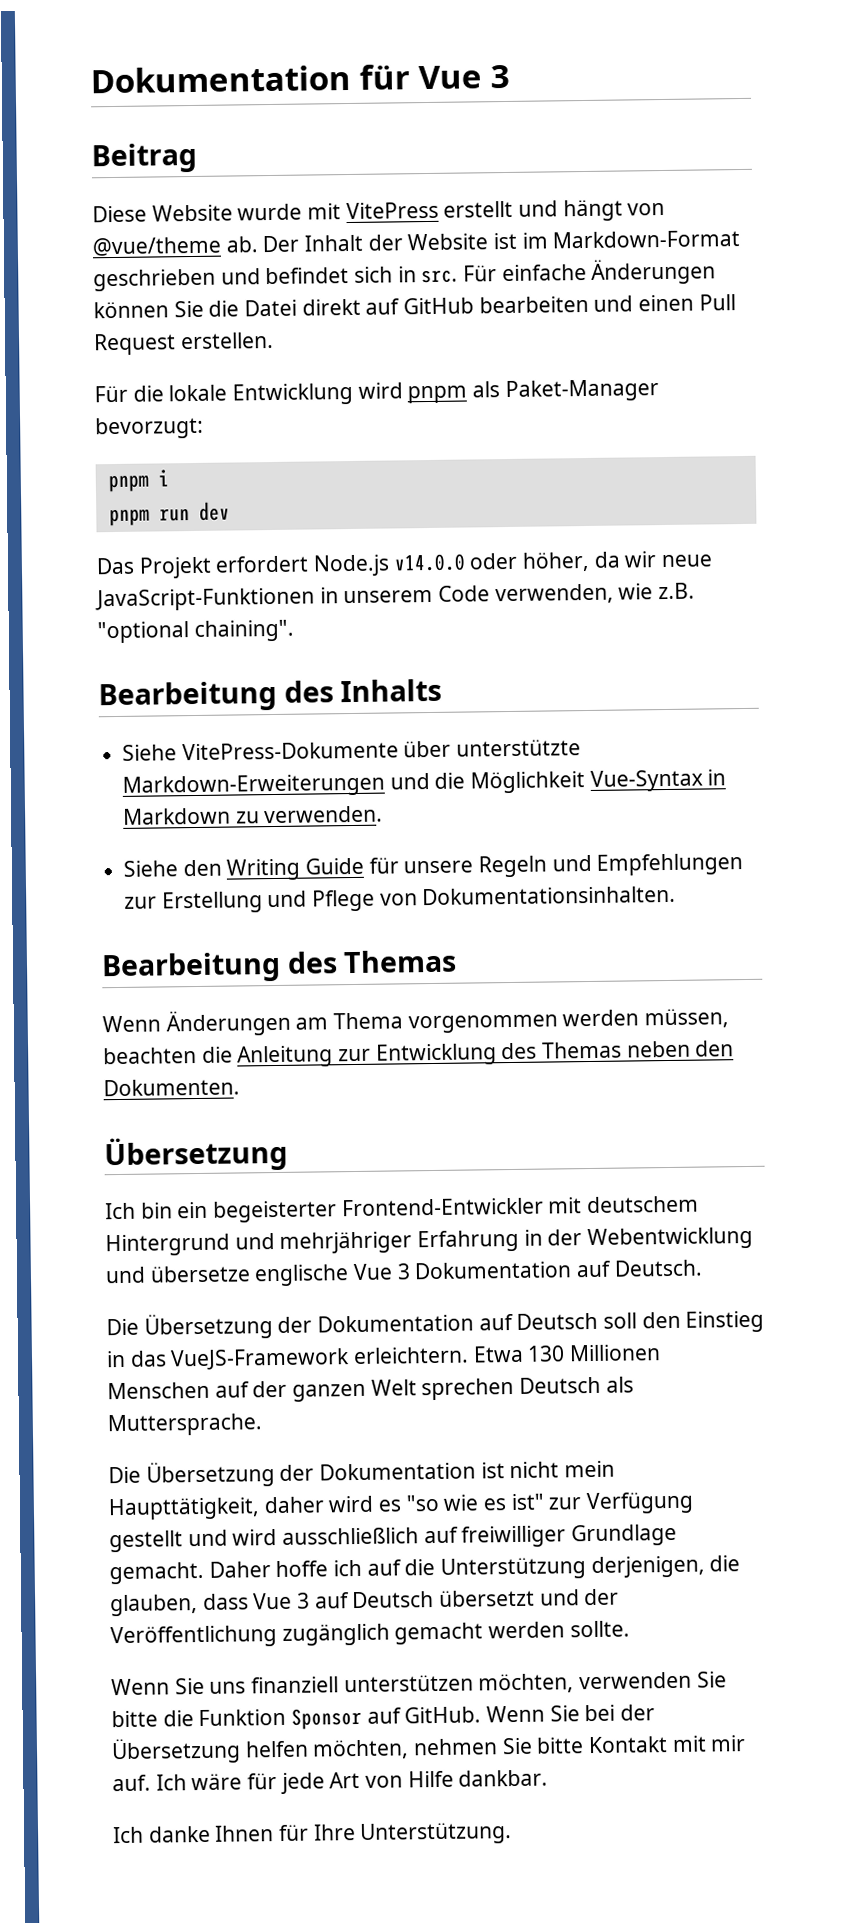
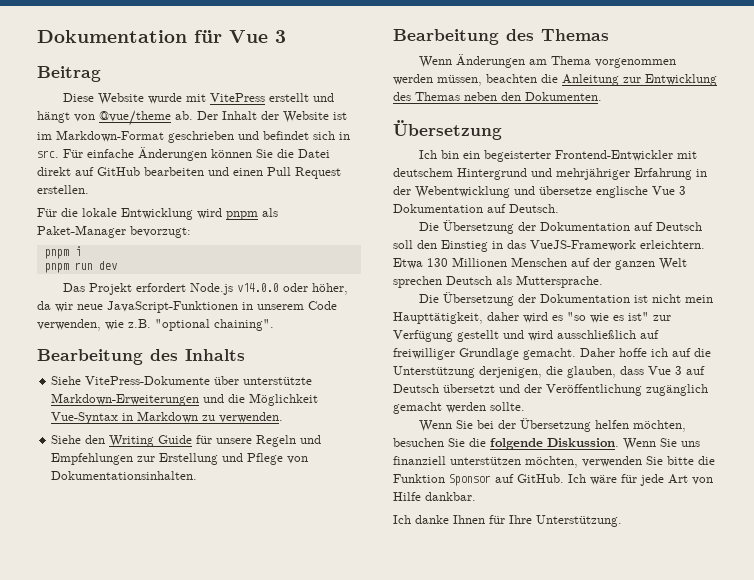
(205, 1686) none -> [476,418,686,432] [393,438,677,450] bei der Übersetzung helfen möchten, besuchen Sie die folgende Diskussion. Wenn Sie
[486,1704,656,1723] [111,1735,747,1765] [112,1774,151,1792] Wenn Sie bei der Übersetzung helfen möchten, nehmen Sie bitte Kontakt mit mir auf. -> (564, 478) none

